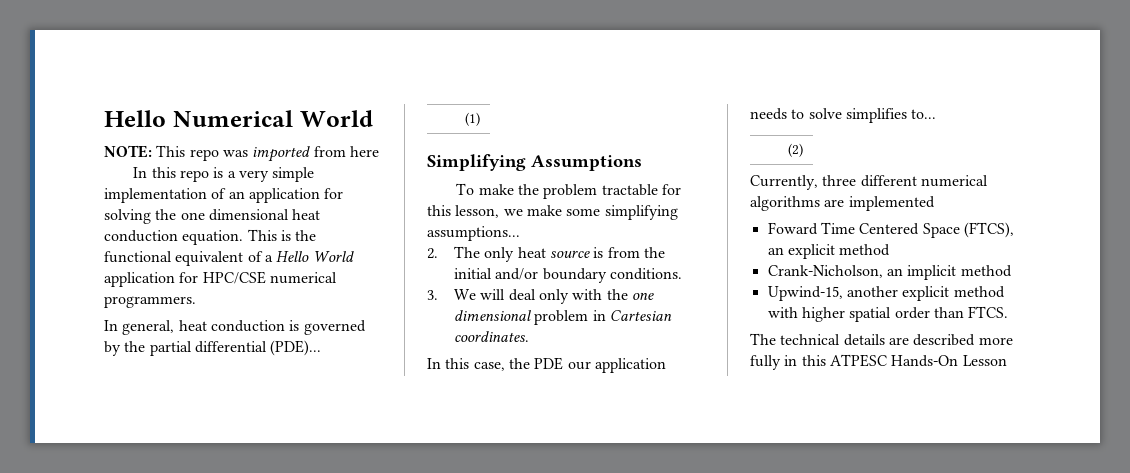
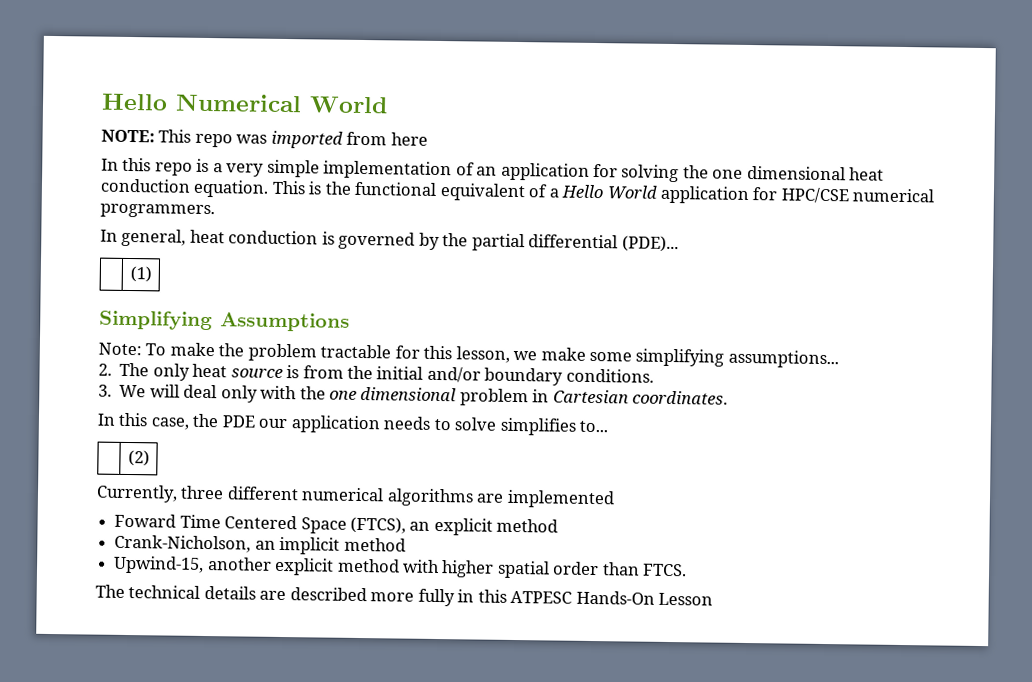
(642, 163) none -> [98,342,142,356] Note:

